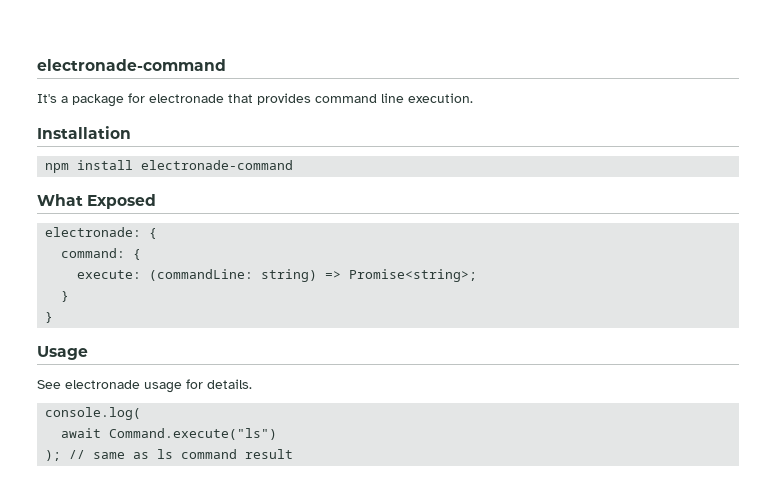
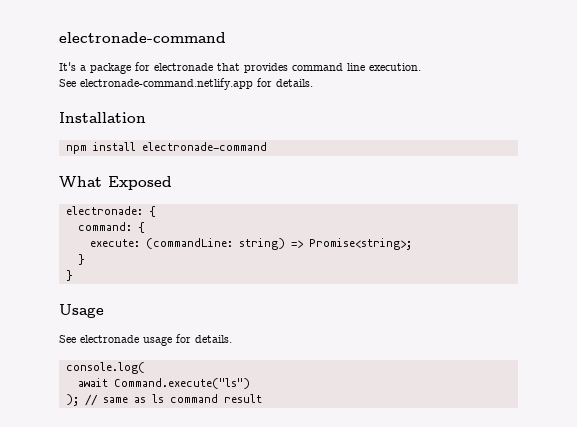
(473, 98) none -> [59,78,313,90] // See electronade-command.netlify.app for details.

